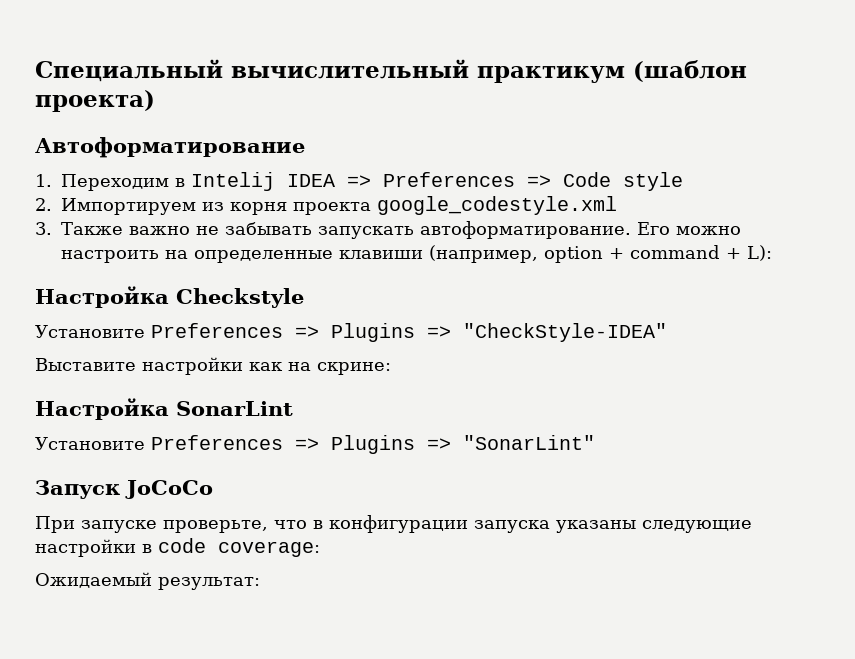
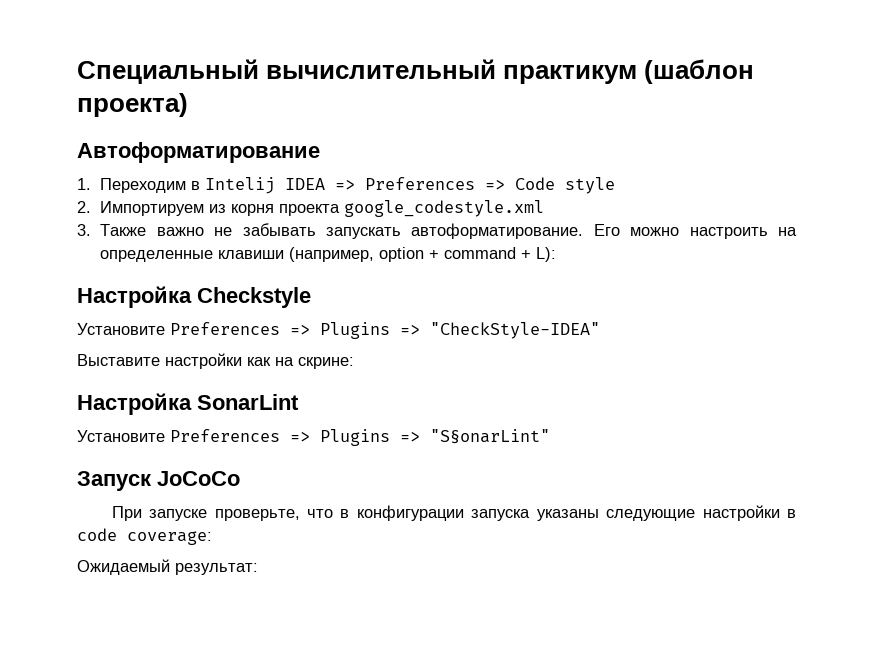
[463,435,595,450] "SonarLint" -> [430,429,550,444] "S§onarLint"

